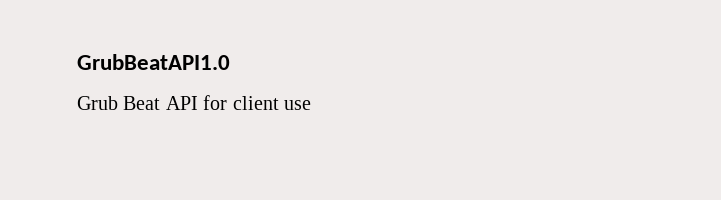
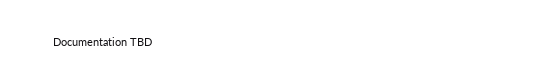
[77,54,230,70] [77,95,311,110] GrubBeatAPI1.0 // Grub Beat API for client use -> [53,37,152,46] Documentation TBD

